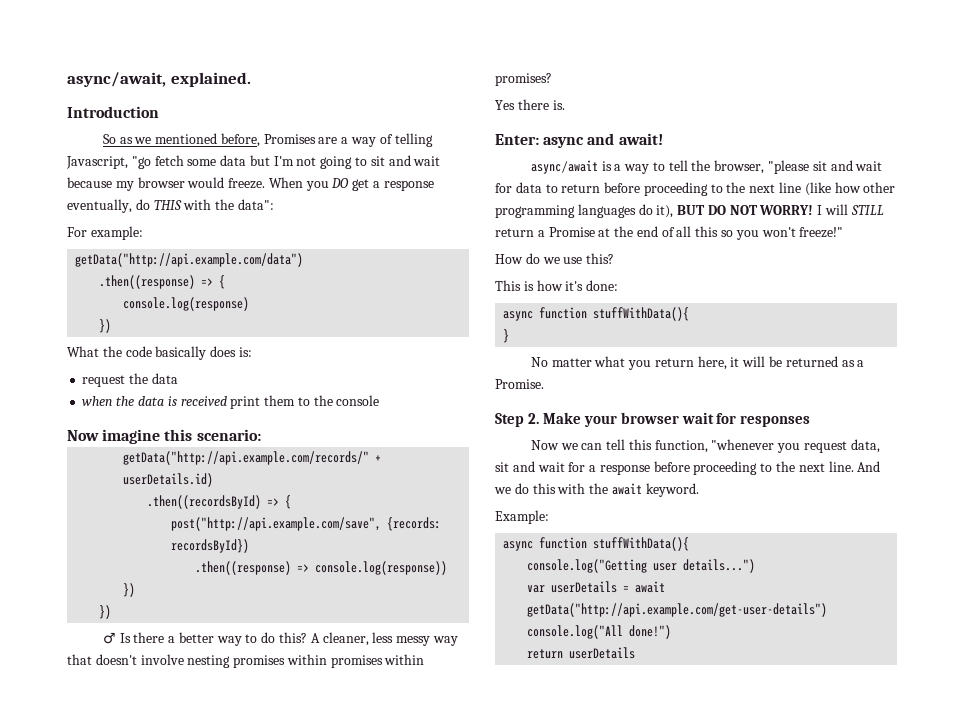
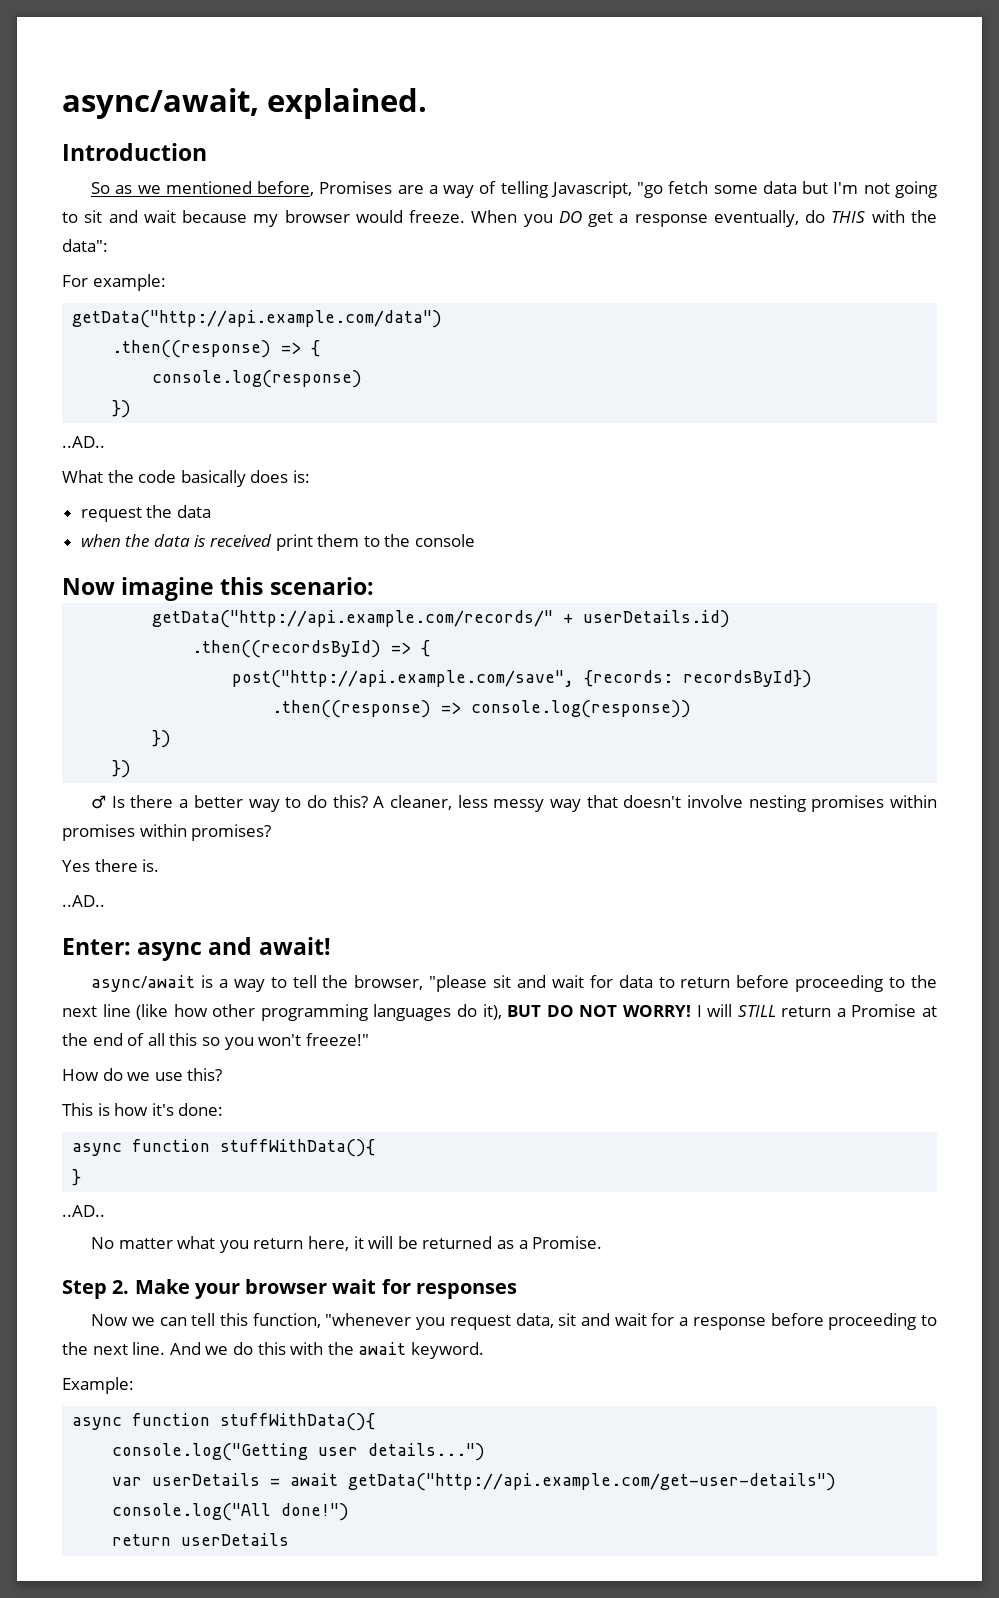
(112, 326) none -> [62,436,105,448] // ..AD..
(565, 105) none -> [62,895,105,907] // ..AD..
(510, 336) none -> [62,1205,105,1217] // ..AD..

